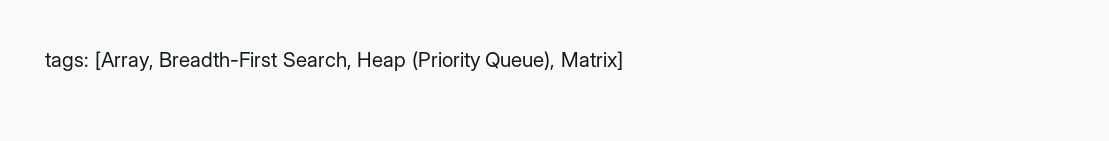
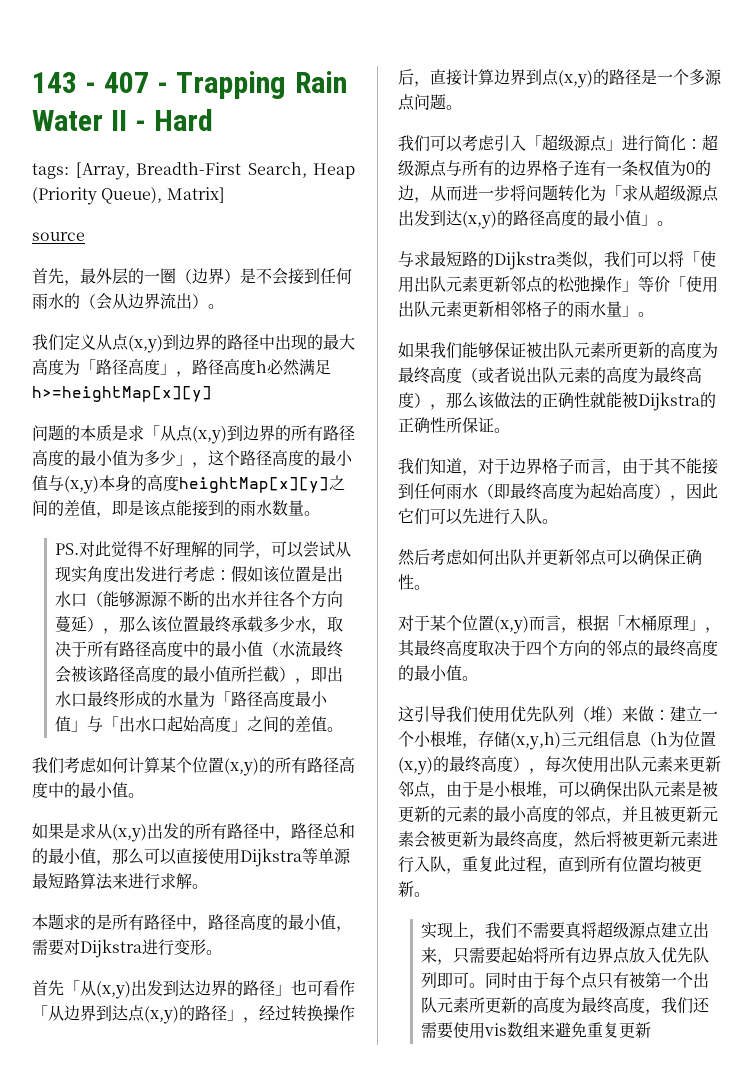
(45, 62) none -> [32,71,347,99] [32,109,214,131] 143 - 407 - Trapping Rain Water II - Hard //
(623, 60) none -> [32,232,85,241] [32,268,352,286] [32,293,224,310] [32,334,355,353] [32,358,331,377] [32,386,212,402] [32,425,355,444] [32,449,353,468] [32,474,345,494] [32,500,320,518] [55,541,352,559] [55,566,344,583] [55,591,344,608] [55,616,344,634] [55,640,344,658] [55,665,344,684] [55,690,329,708] [55,715,344,732] [32,756,355,776] [32,782,144,798] [32,823,355,842] [32,848,351,867] [32,873,208,890] [32,913,352,932] [32,939,222,958] [32,979,355,999] [32,1005,355,1024] [398,69,722,88] [398,94,462,111] [398,134,718,152] [398,160,711,177] [398,184,719,203] [398,209,673,229] [398,251,716,270] [398,275,718,293] [398,301,654,317] [398,341,718,359] [398,366,702,384] [398,392,716,411] [398,417,510,433] [398,458,718,476] [398,482,718,501] [398,508,558,525] [398,549,702,566] [398,574,430,590] [398,614,721,634] [398,639,718,657] [398,665,478,681] [398,706,718,723] [398,730,716,750] [398,755,721,775] [398,780,718,799] [398,805,718,824] [398,830,718,849] [398,856,702,874] [398,881,430,897] [421,921,710,940] [421,947,710,965] [421,972,710,989] [421,996,711,1015] [421,1022,652,1039] // source // 首先，最外层的一圈（边界）是不会接到任何雨水的（会从边界流出）。 // 我们定义从点(x,y)到边界的路径中出现的最大高度为「路径高度」，路径高度h必然满足h>=heightMap[x][y] // 问题的本质是求「从点(x,y)到边界的所有路径高度的最小值为多少」，这个路径高度的最小值与(x,y)本身的高度heightMap[x][y]之间的差值，即是该点能接到的雨水数量。 // PS.对此觉得不好理解的同学，可以尝试从现实角度出发进行考虑：假如该位置是出水口（能够源源不断的出水并往各个方向蔓延），那么该位置最终承载多少水，取决于所有路径高度中的最小值（水流最终会被该路径高度的最小值所拦截），即出水口最终形成的水量为「路径高度最小值」与「出水口起始高度」之间的差值。 // 我们考虑如何计算某个位置(x,y)的所有路径高度中的最小值。 // 如果是求从(x,y)出发的所有路径中，路径总和的最小值，那么可以直接使用Dijkstra等单源最短路算法来进行求解。 // 本题求的是所有路径中，路径高度的最小值，需要对Dijkstra进行变形。 // 首先「从(x,y)出发到达边界的路径」也可看作「从边界到达点(x,y)的路径」，经过转换操作后，直接计算边界到点(x,y)的路径是一个多源点问题。 // 我们可以考虑引入「超级源点」进行简化：超级源点与所有的边界格子连有一条权值为0的边，从而进一步将问题转化为「求从超级源点出发到达(x,y)的路径高度的最小值」。 // 与求最短路的Dijkstra类似，我们可以将「使用出队元素更新邻点的松弛操作」等价「使用出队元素更新相邻格子的雨水量」。 // 如果我们能够保证被出队元素所更新的高度为最终高度（或者说出队元素的高度为最终高度），那么该做法的正确性就能被Dijkstra的正确性所保证。 // 我们知道，对于边界格子而言，由于其不能接到任何雨水（即最终高度为起始高度），因此它们可以先进行入队。 // 然后考虑如何出队并更新邻点可以确保正确性。 // 对于某个位置(x,y)而言，根据「木桶原理」，其最终高度取决于四个方向的邻点的最终高度的最小值。 // 这引导我们使用优先队列（堆）来做：建立一个小根堆，存储(x,y,h)三元组信息（h为位置(x,y)的最终高度），每次使用出队元素来更新邻点，由于是小根堆，可以确保出队元素是被更新的元素的最小高度的邻点，并且被更新元素会被更新为最终高度，然后将被更新元素进行入队，重复此过程，直到所有位置均被更新。 // 实现上，我们不需要真将超级源点建立出来，只需要起始将所有边界点放入优先队列即可。同时由于每个点只有被第一个出队元素所更新的高度为最终高度，我们还需要使用vis数组来避免重复更新

